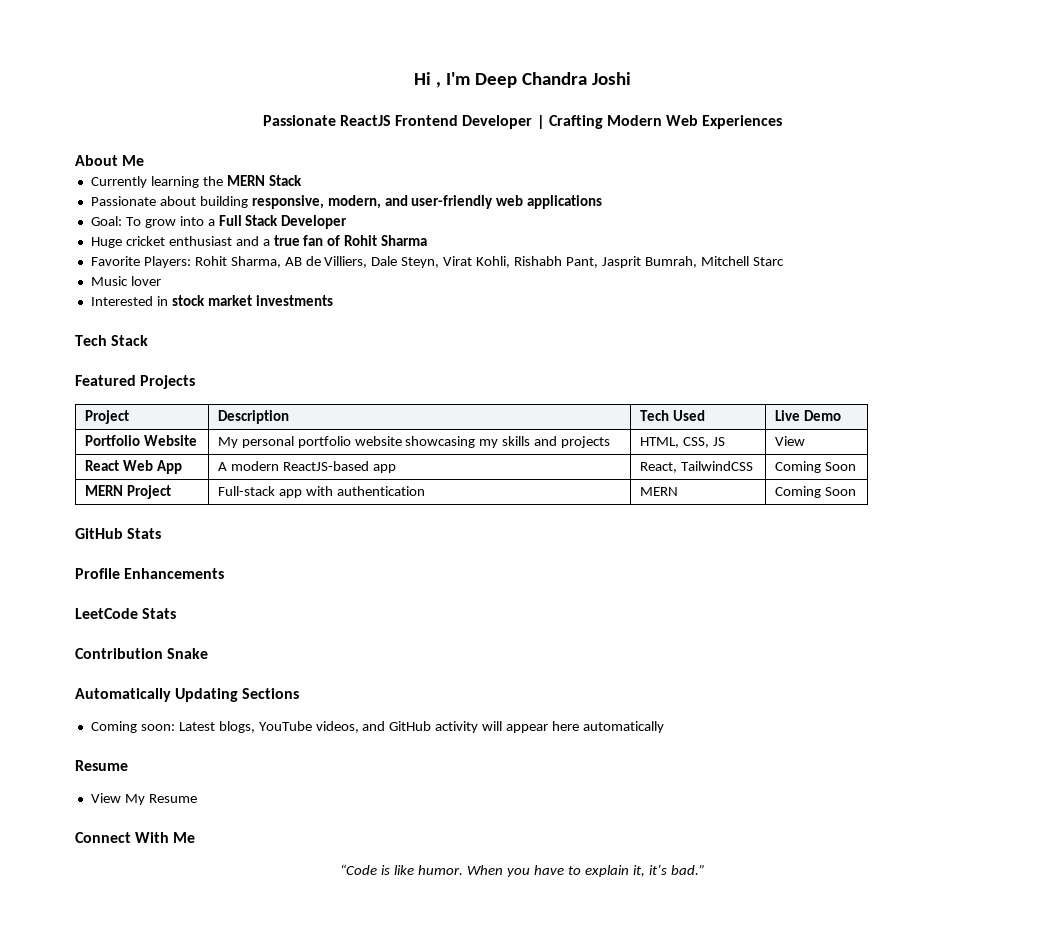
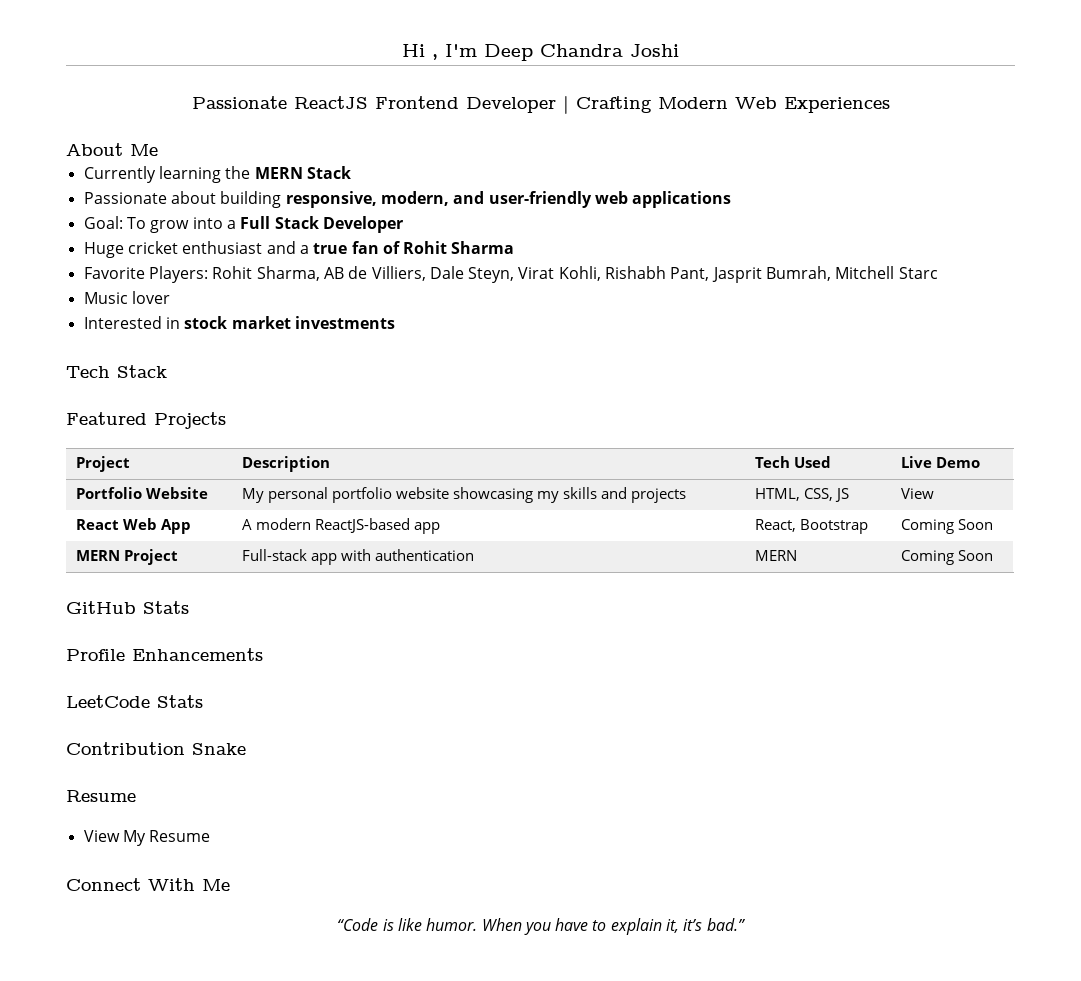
[680,461,753,471] TailwindCSS -> [799,519,868,534] Bootstrap
[75,688,300,702] [90,721,664,733] // Automatically Updating Sections // Coming soon: Latest blogs, YouTube videos, and GitHub activity will appear here automatically -> (246, 749) none

